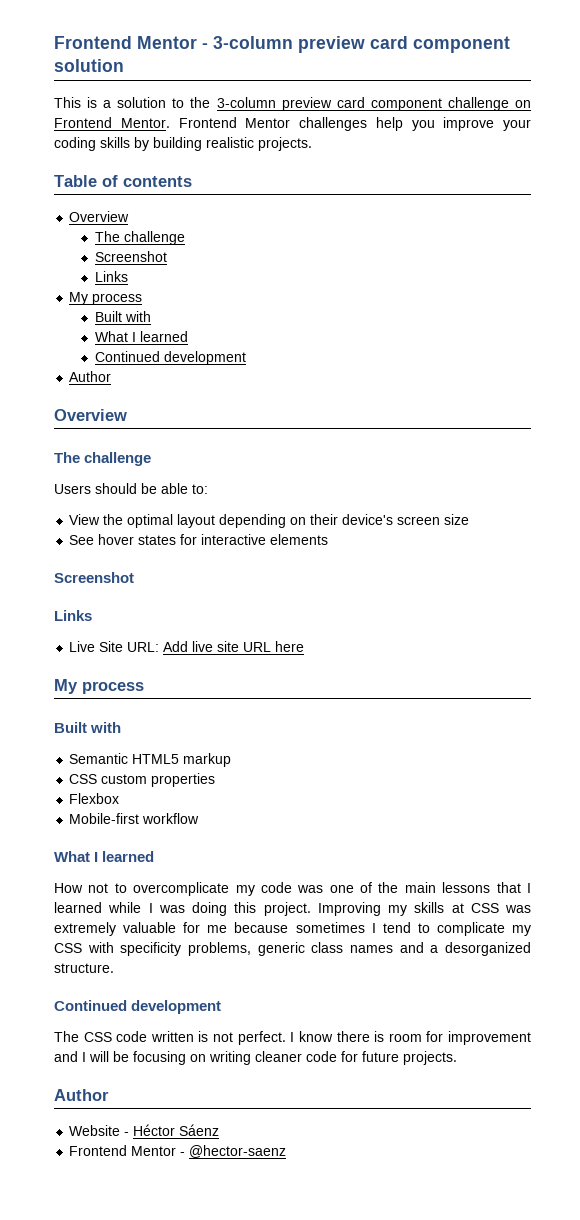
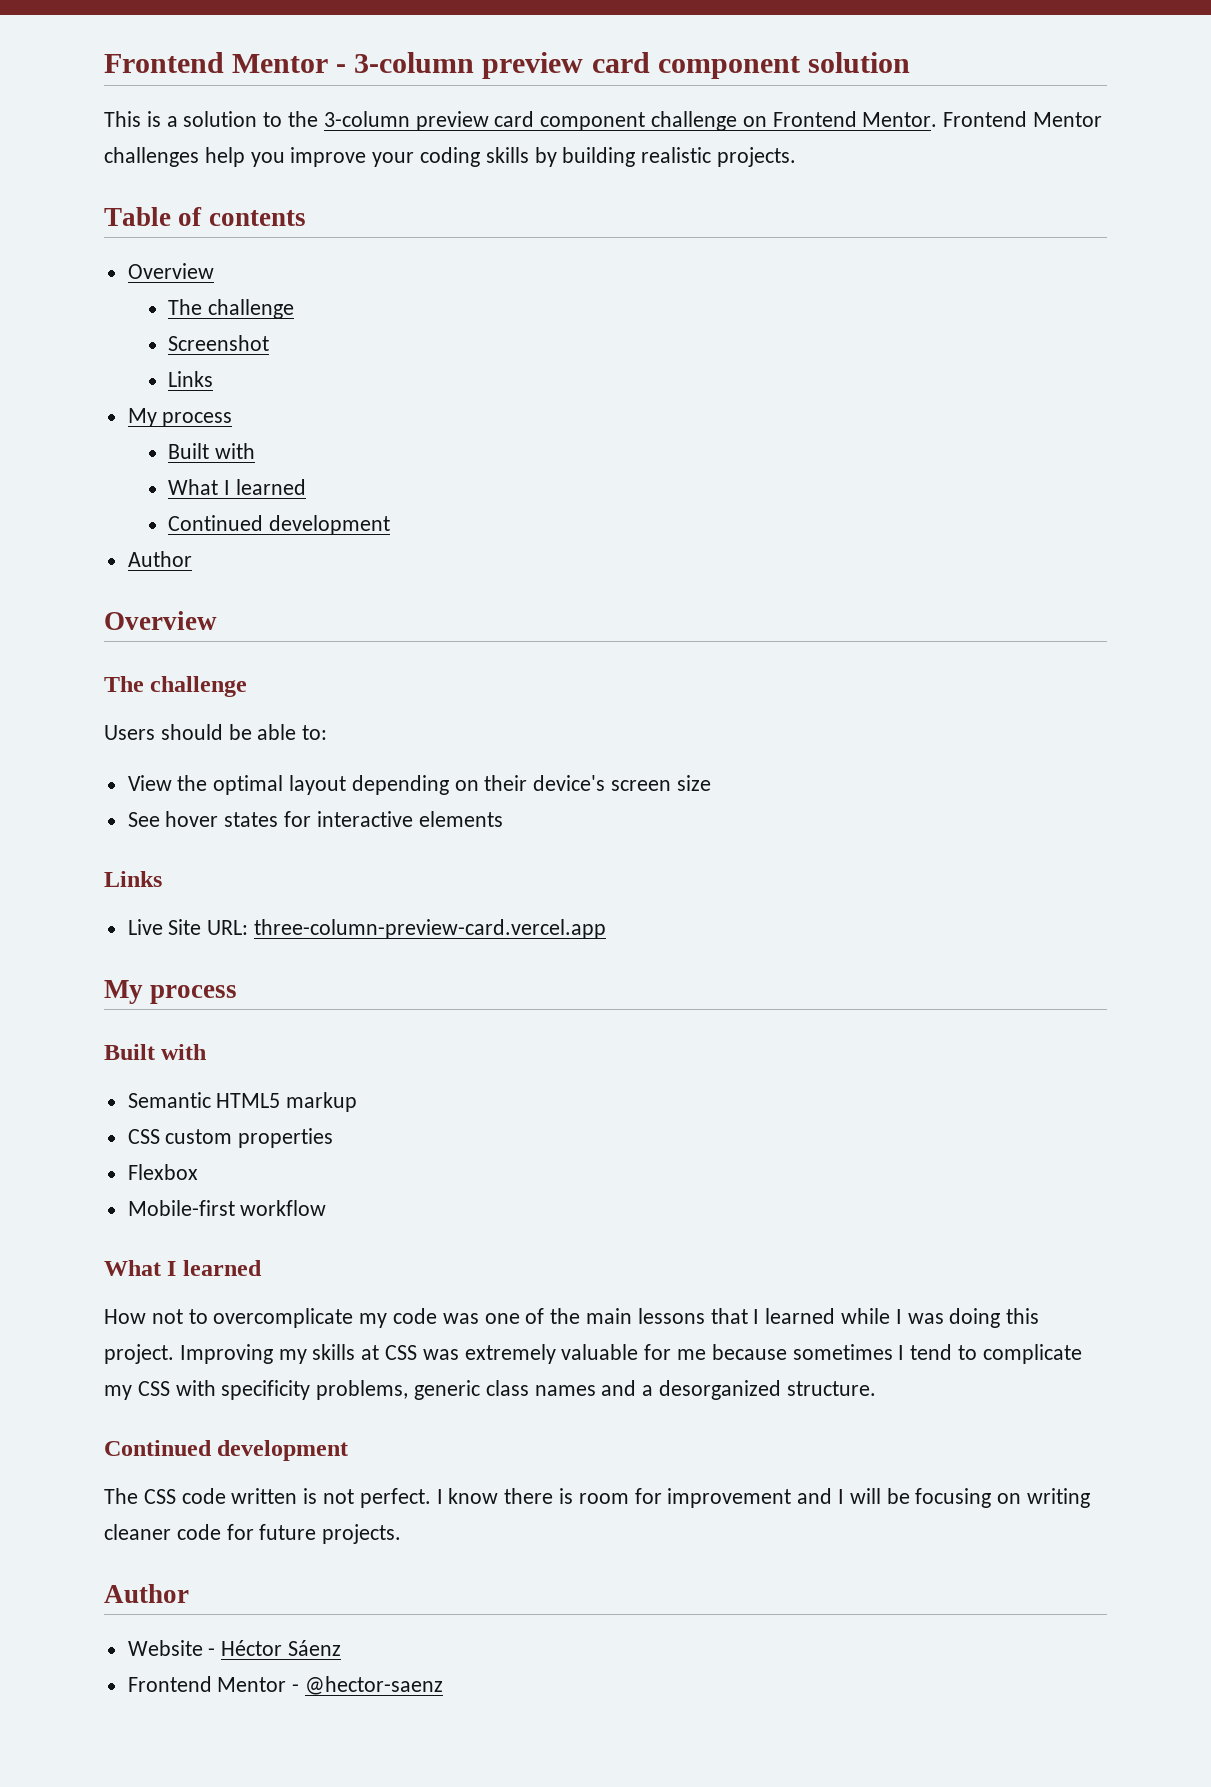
[54,572,134,583] // Screenshot -> (503, 819) none
[163,641,305,652] Add live site URL here -> [254,919,607,939] three-column-preview-card.vercel.app

